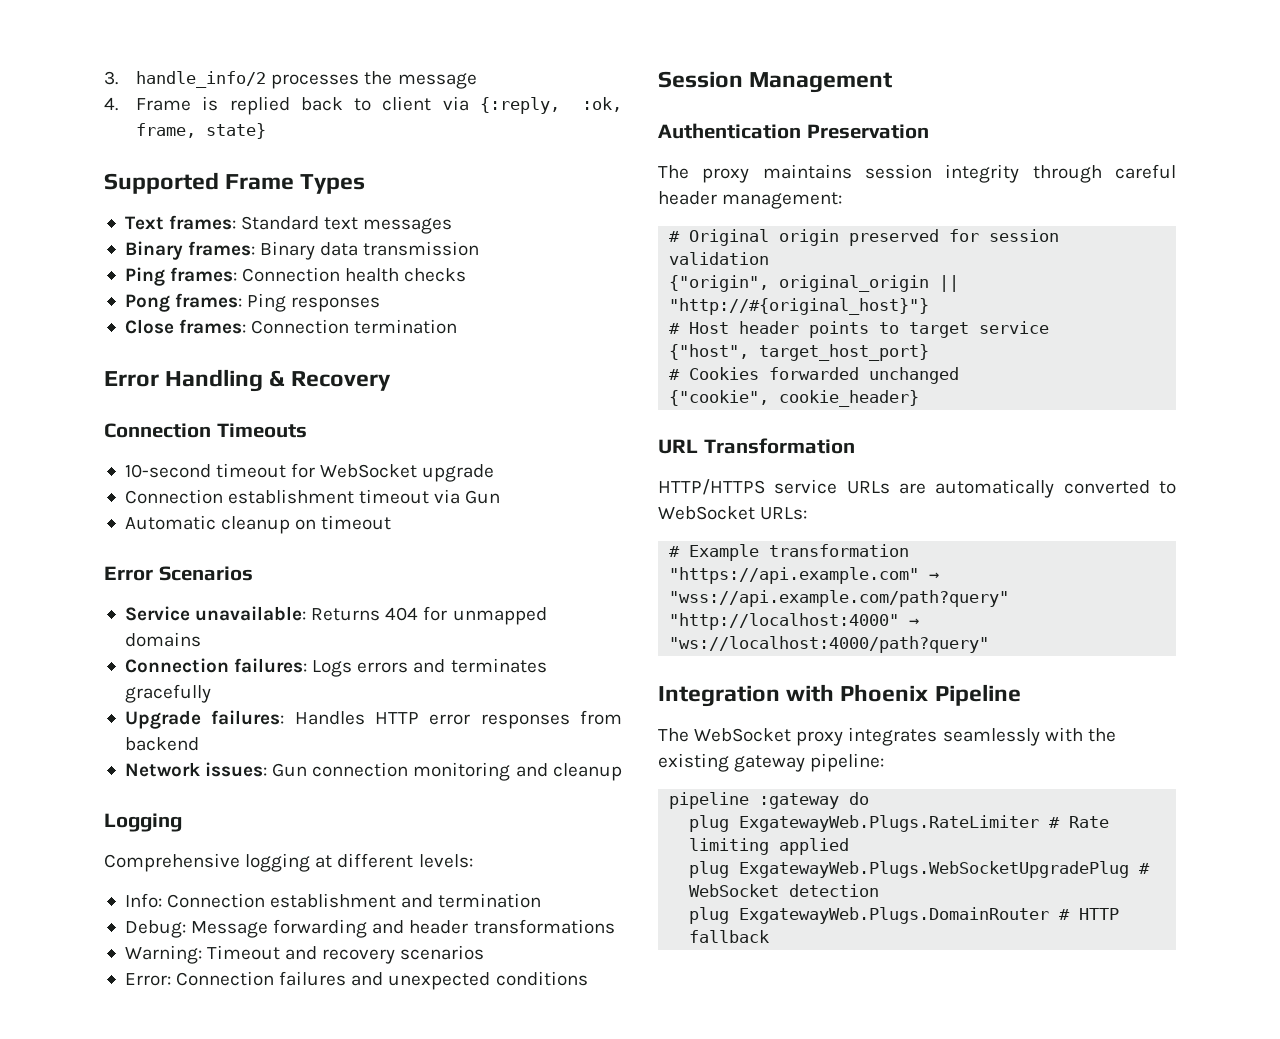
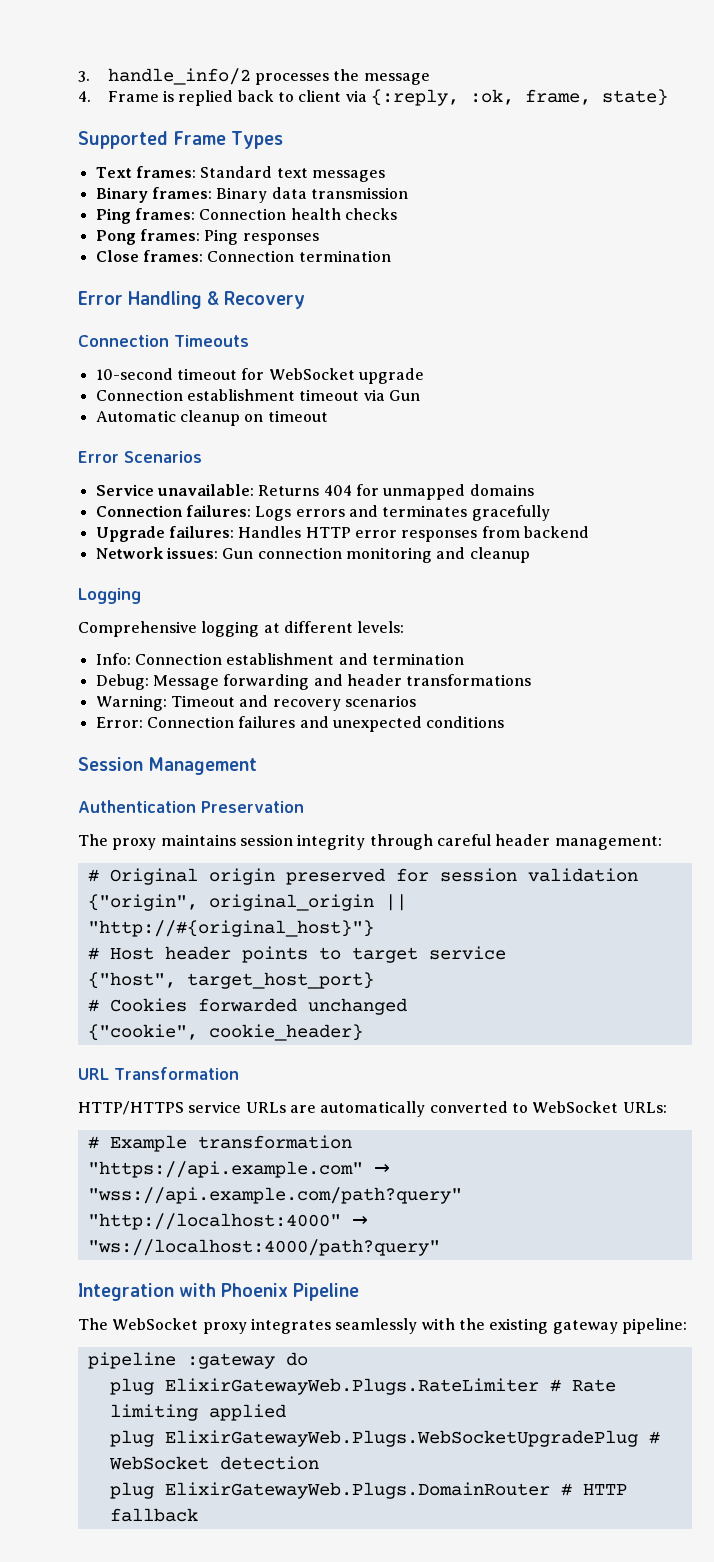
[739,815,1040,832] ExgatewayWeb.Plugs.RateLimiter -> [164,1378,539,1395] ElixirGatewayWeb.Plugs.RateLimiter
[739,861,1130,878] ExgatewayWeb.Plugs.WebSocketUpgradePlug -> [164,1430,638,1447] ElixirGatewayWeb.Plugs.WebSocketUpgradePlug
[739,907,1050,924] ExgatewayWeb.Plugs.DomainRouter -> [164,1482,550,1499] ElixirGatewayWeb.Plugs.DomainRouter

